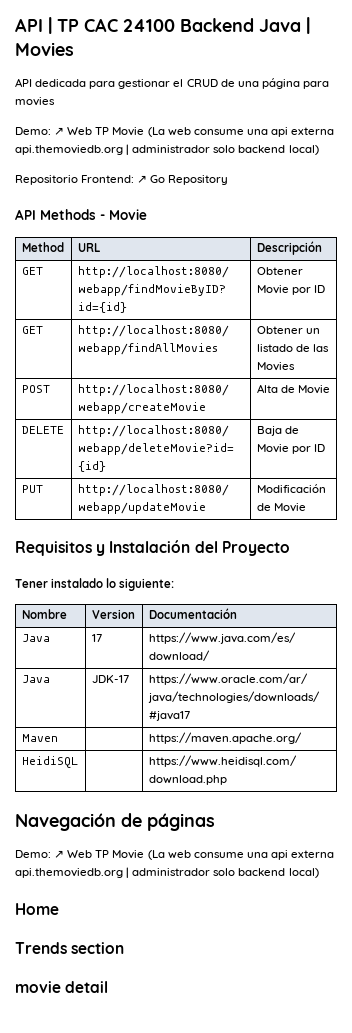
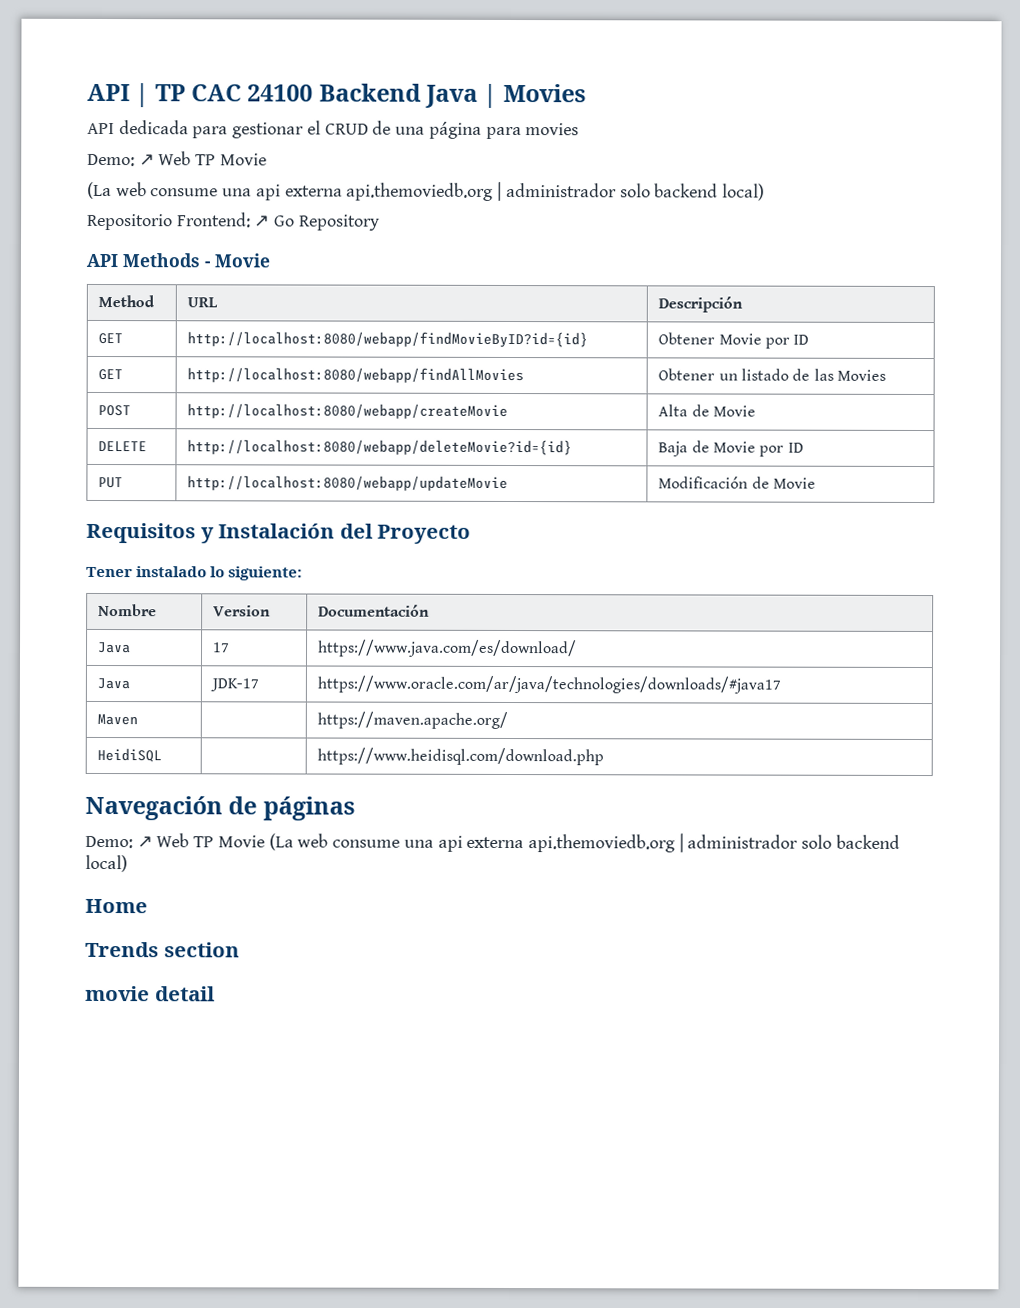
(145, 131) none -> (267, 159) //

